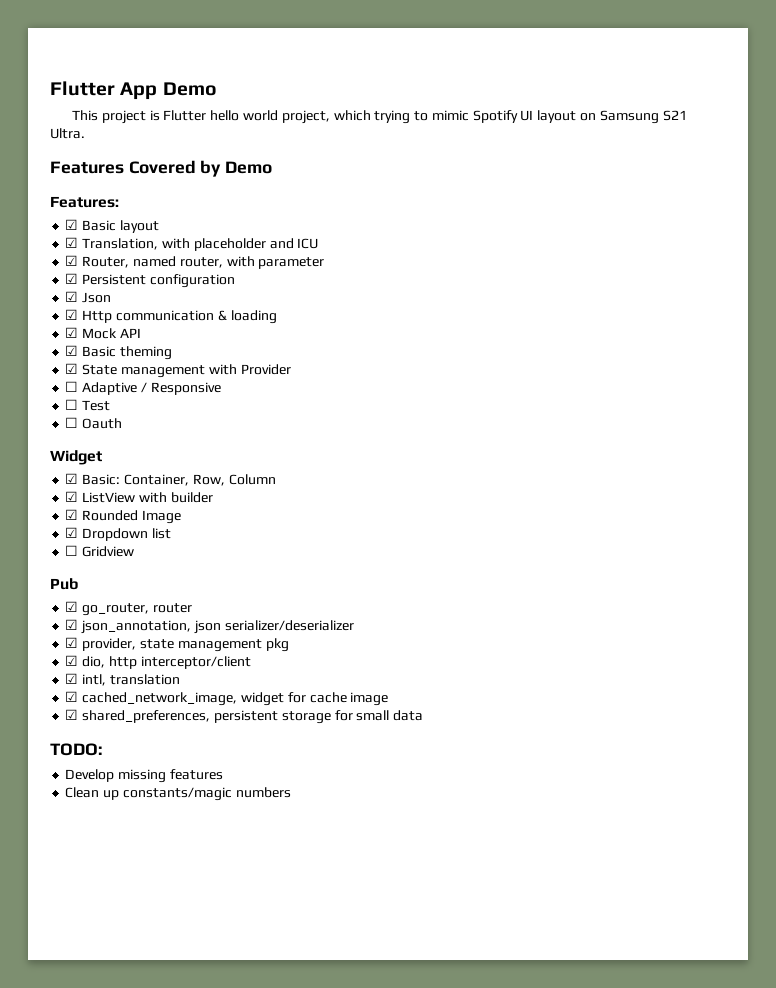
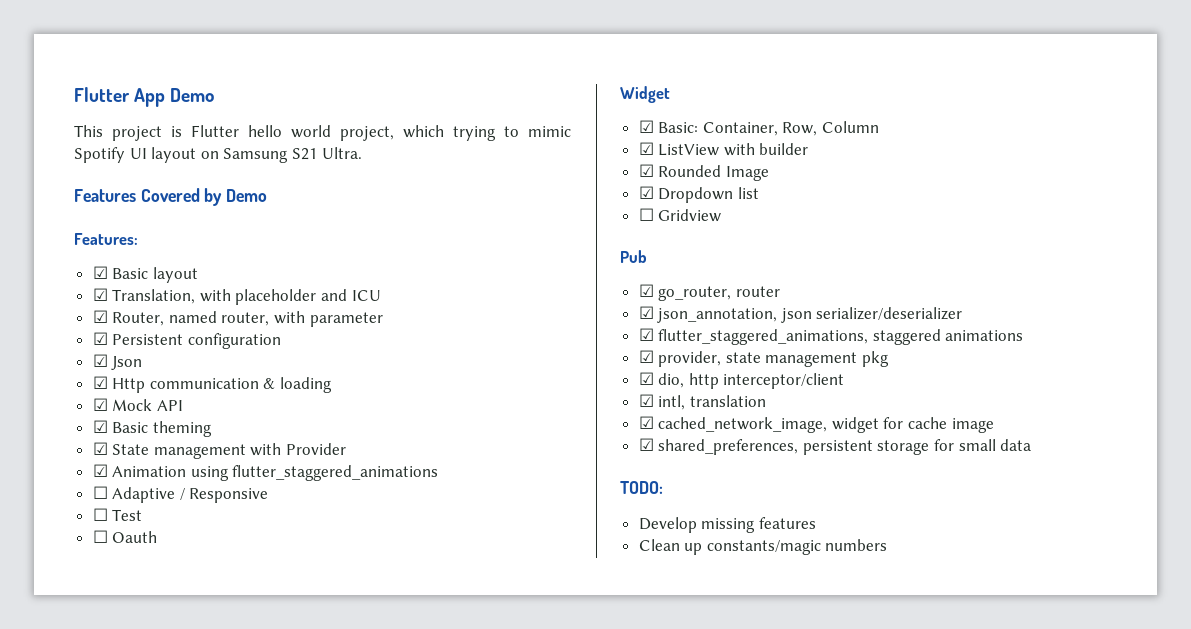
(291, 369) none -> [92,464,439,481] // ☑ Animation using flutter_staggered_animations
(354, 625) none -> [638,328,1024,345] // ☑ flutter_staggered_animations, staggered animations

